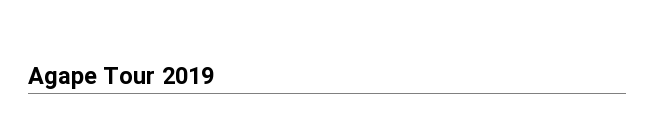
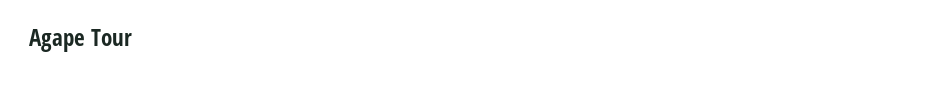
[161,67,214,84] 2019 -> (133, 37) none

